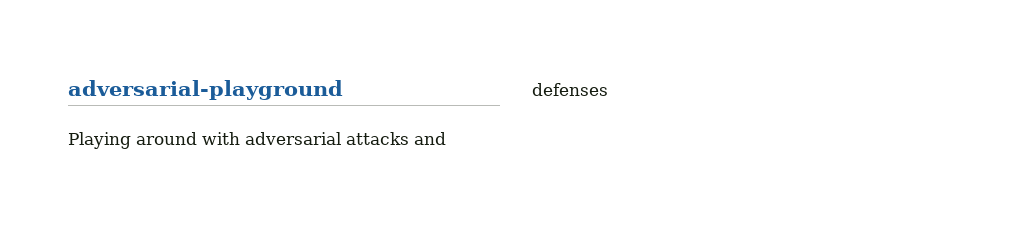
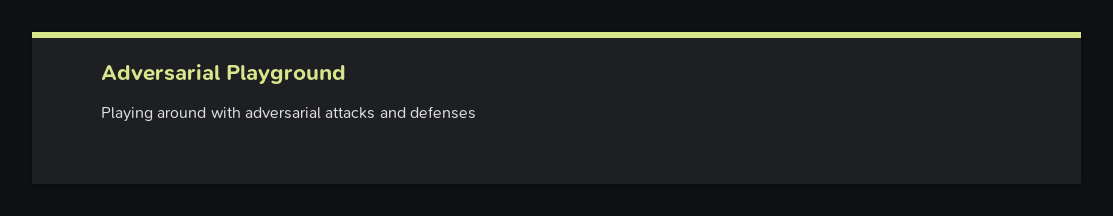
[68,80,343,100] adversarial-playground -> [101,64,347,84] Adversarial Playground

